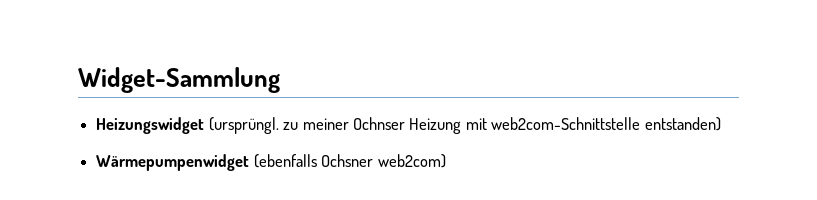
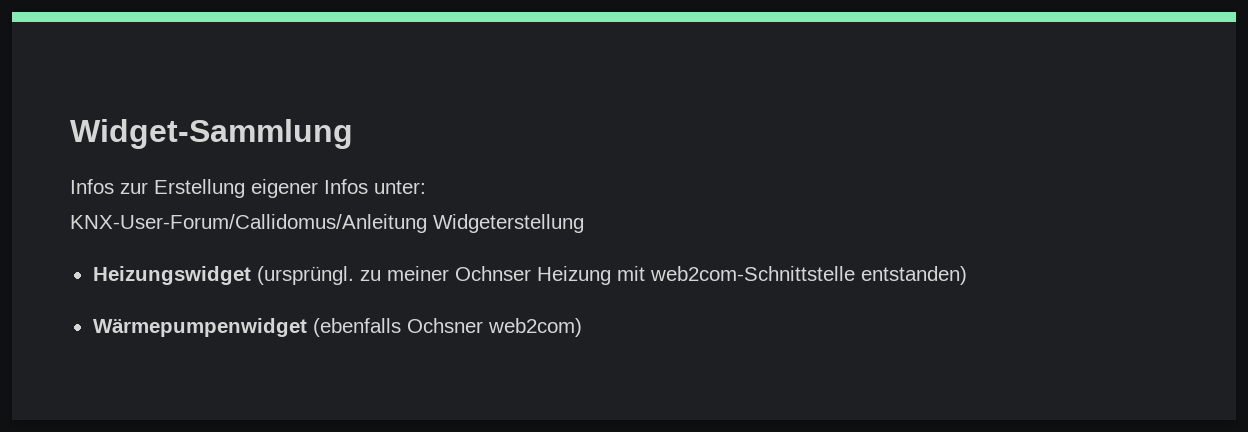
(280, 80) none -> [70,179,426,198] [70,214,584,233] // Infos zur Erstellung eigener Infos unter: // KNX-User-Forum/Callidomus/Anleitung Widgeterstellung

